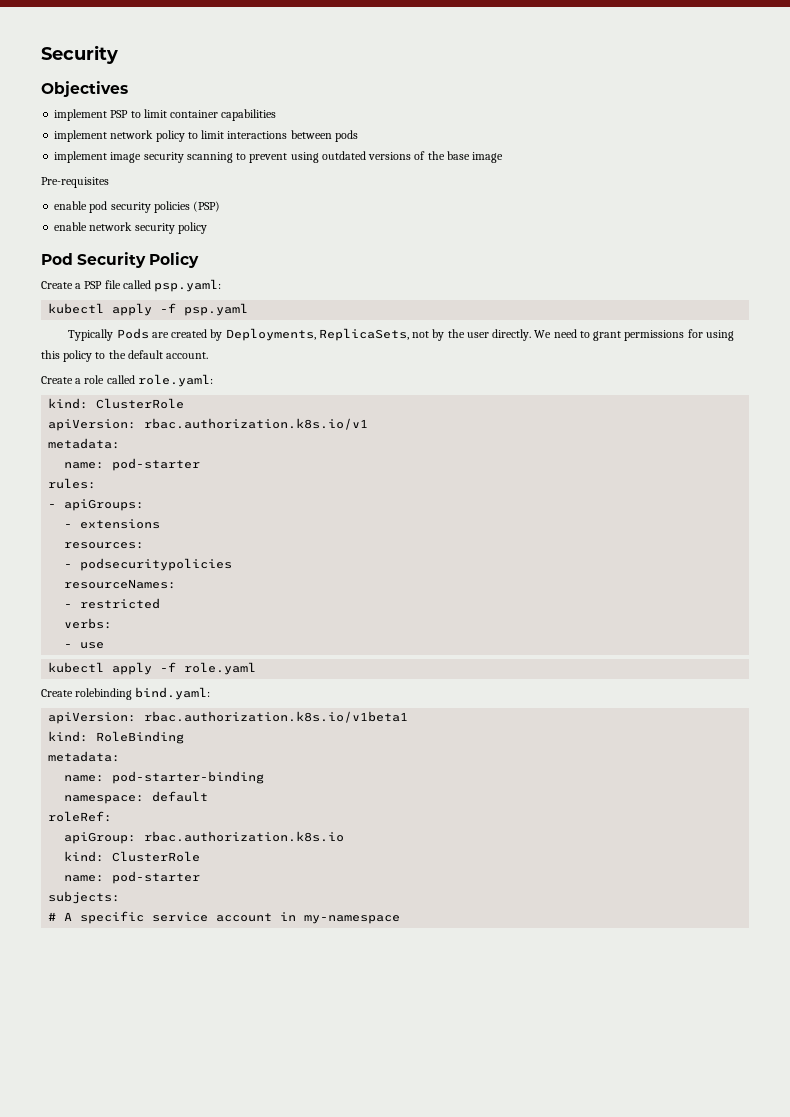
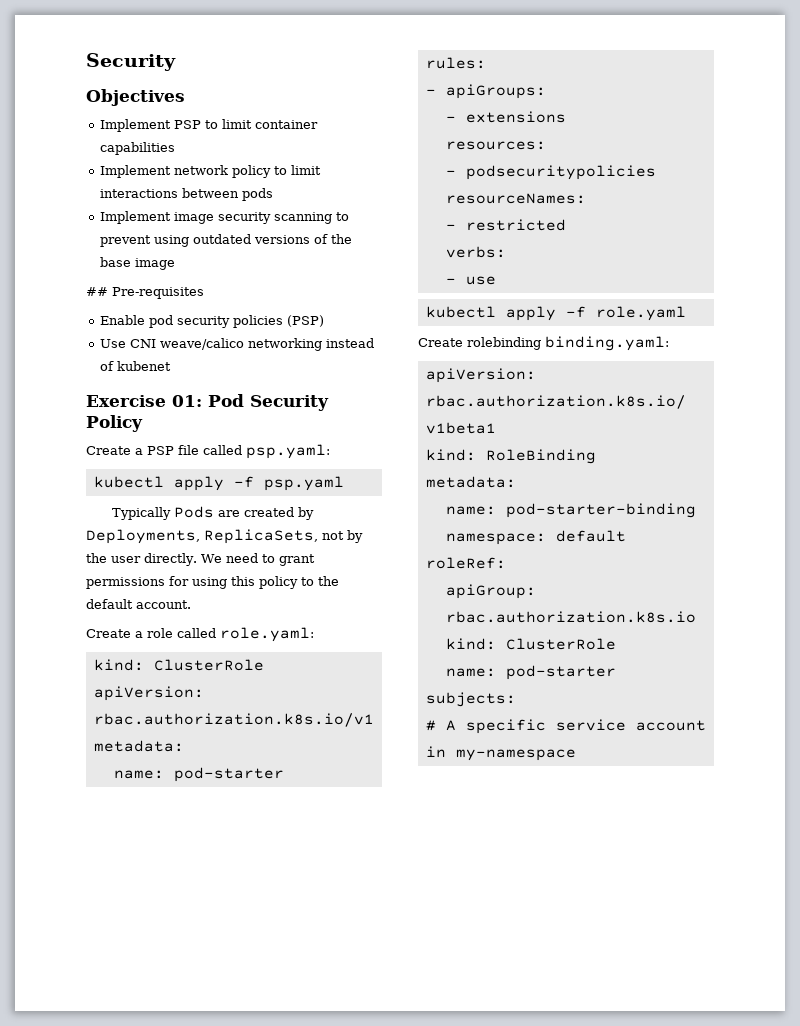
[54,109,108,121] implement -> [100,119,172,132] Implement
[54,130,108,142] implement -> [100,165,172,178] Implement
[54,151,108,163] implement -> [100,211,172,224] Implement
(504, 157) none -> [86,287,108,296] ##
[54,201,88,210] enable -> [100,315,146,325] Enable
[54,222,207,234] enable network security policy // -> [100,338,375,351] [100,361,172,371] [86,395,202,407] Use CNI weave/calico networking instead of kubenet // Exercise 01:
[135,687,211,700] bind.yaml: -> [545,336,669,351] binding.yaml:

